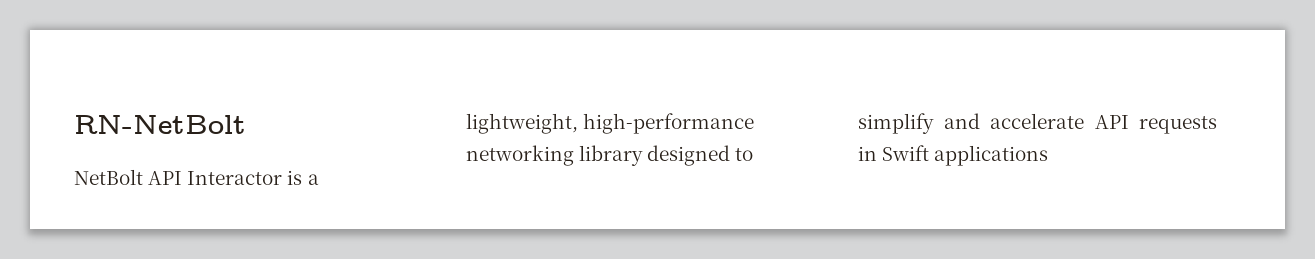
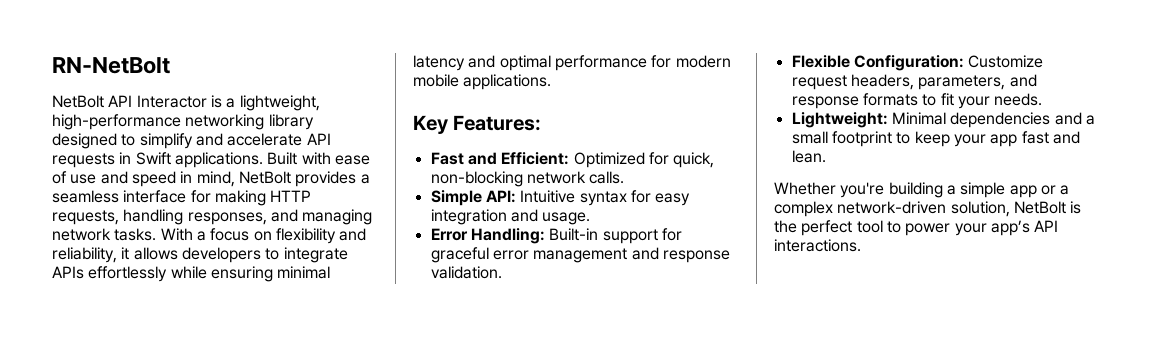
[934,145,1049,166] applications -> [174,152,370,168] [52,171,370,187] [52,190,312,206] [52,209,373,225] [52,228,367,244] [52,247,348,263] [52,266,331,282] [413,55,731,71] [413,74,552,90] [413,115,542,134] [430,152,715,168] [430,171,625,187] [430,190,691,206] [430,209,591,225] [430,228,682,244] [430,247,730,263] [430,266,502,279] [791,55,1044,71] [791,74,1037,90] [791,93,1043,109] [791,112,1095,128] [791,131,1080,147] [791,150,826,163] [774,182,1070,198] [774,201,1082,217] [774,220,1059,236] [774,239,861,252] applications. Built with ease of use and speed in mind, NetBolt provides a seamless interface for making HTTP requests, handling responses, and managing network tasks. With a focus on flexibility and reliability, it allows developers to integrate APIs effortlessly while ensuring minimal latency and optimal performance for modern mobile applications. // Key Features: // Fast and Efficient: Optimized for quick, non-blocking network calls. // Simple API: Intuitive syntax for easy integration and usage. // Error Handling: Built-in support for graceful error management and response validation. // Flexible Configuration: Customize request headers, parameters, and response formats to fit your needs. // Lightweight: Minimal dependencies and a small footprint to keep your app fast and lean. // Whether you're building a simple app or a complex network-driven solution, NetBolt is the perfect tool to power your app’s API interactions.

